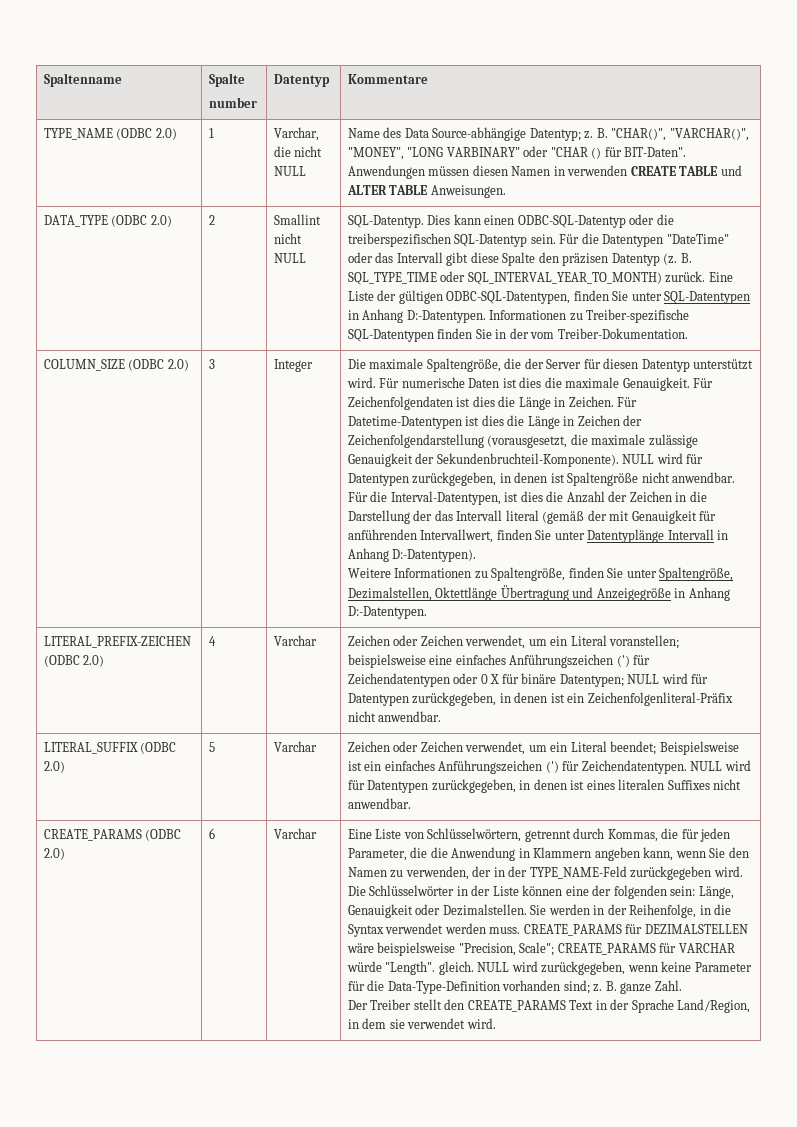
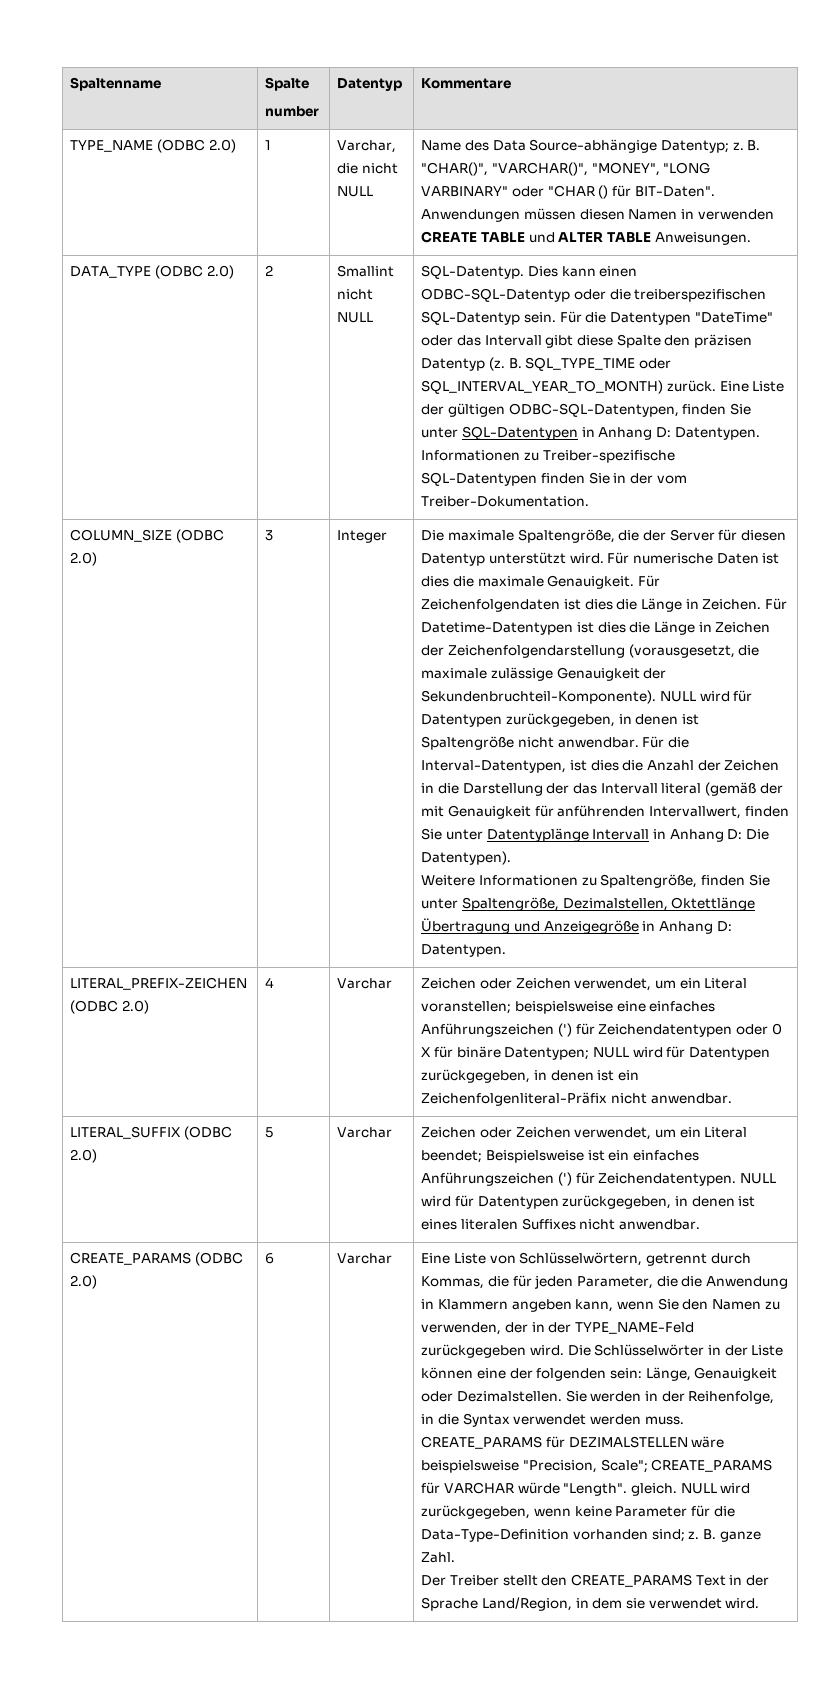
[406,310,486,323] D:-Datentypen. -> [655,427,760,440] D: Datentypen.
[392,549,477,562] D:-Datentypen). -> [727,829,769,840] [421,851,512,865] D: Die Datentypen).
[347,606,427,619] D:-Datentypen. -> [716,921,732,932] [421,944,507,957] D: Datentypen.

